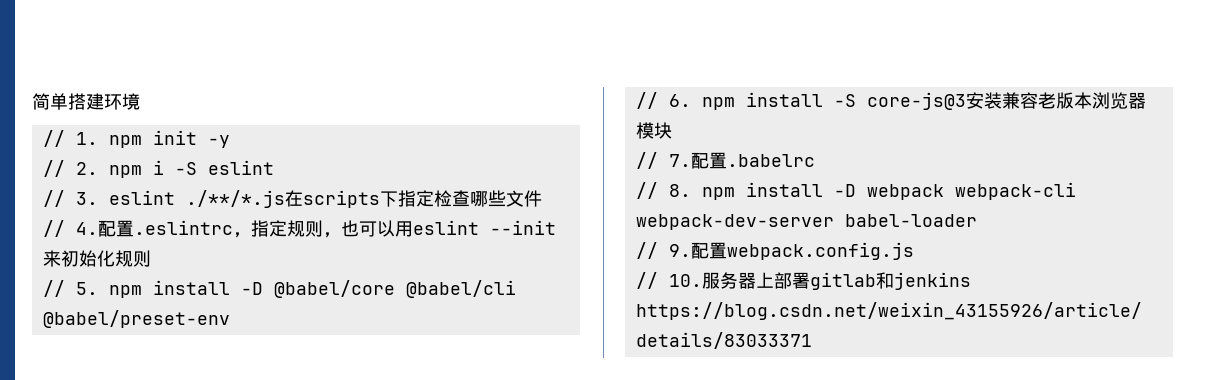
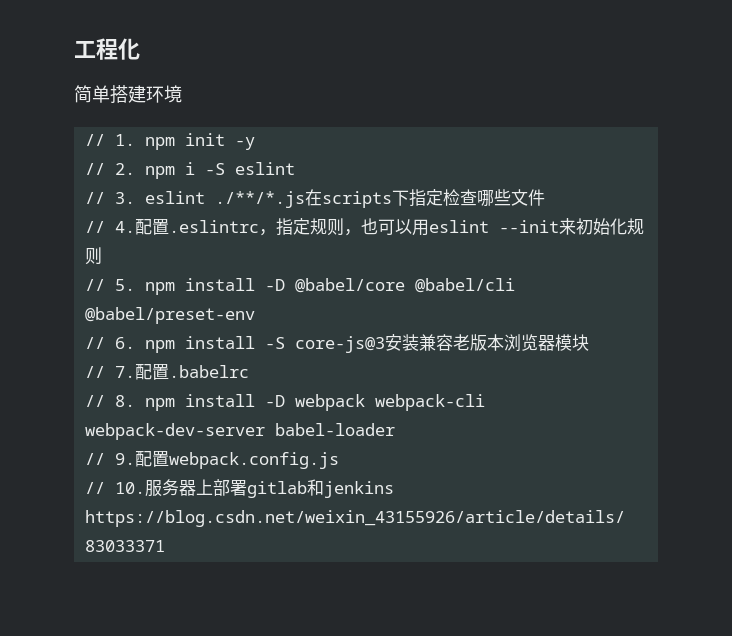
(32, 101) none -> [74,38,140,60] 工程化 //

